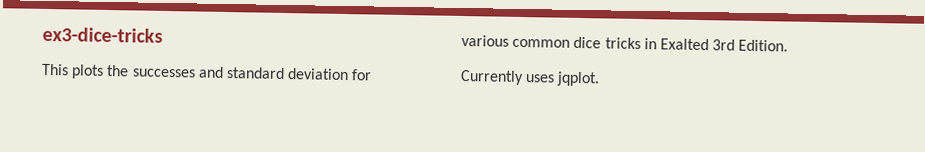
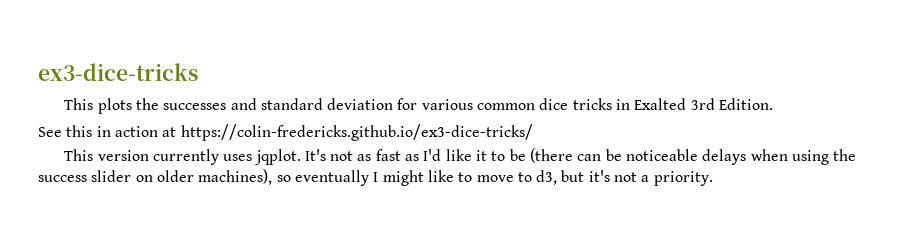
[460,69,601,87] Currently uses jqplot. -> [38,124,533,141] [64,148,857,165] [38,169,713,186] See this in action at https://colin-fredericks.github.io/ex3-dice-tricks/ // This version currently uses jqplot. It's not as fast as I'd like it to be (there can be noticeable delays when using the success slider on older machines), so eventually I might like to move to d3, but it's not a priority.

